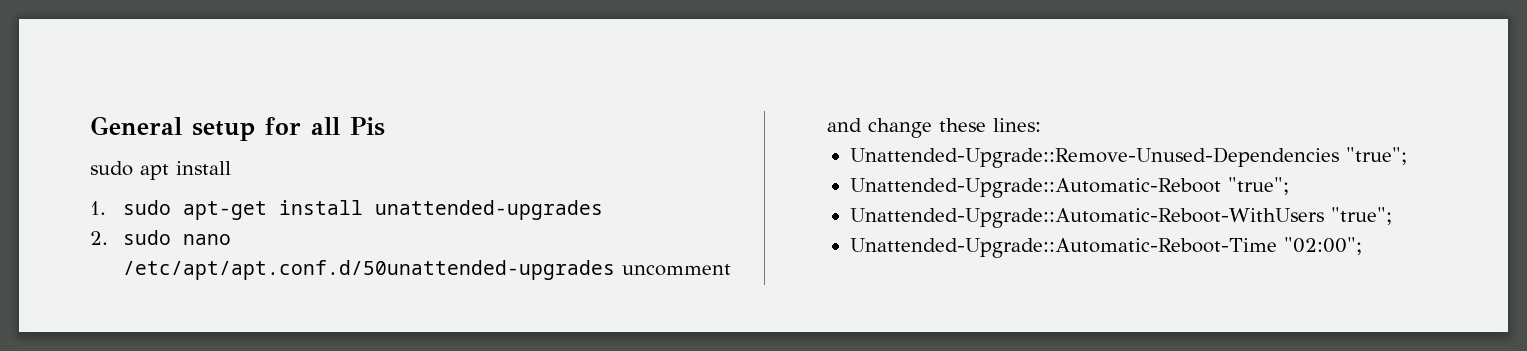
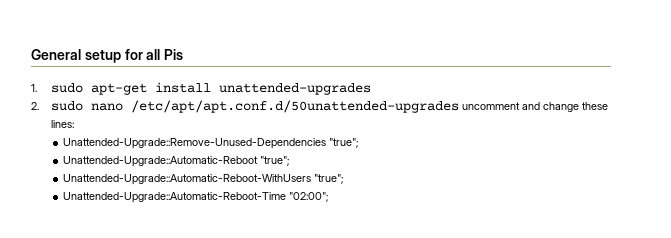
[90,161,231,180] // sudo apt install -> (184, 54) none

